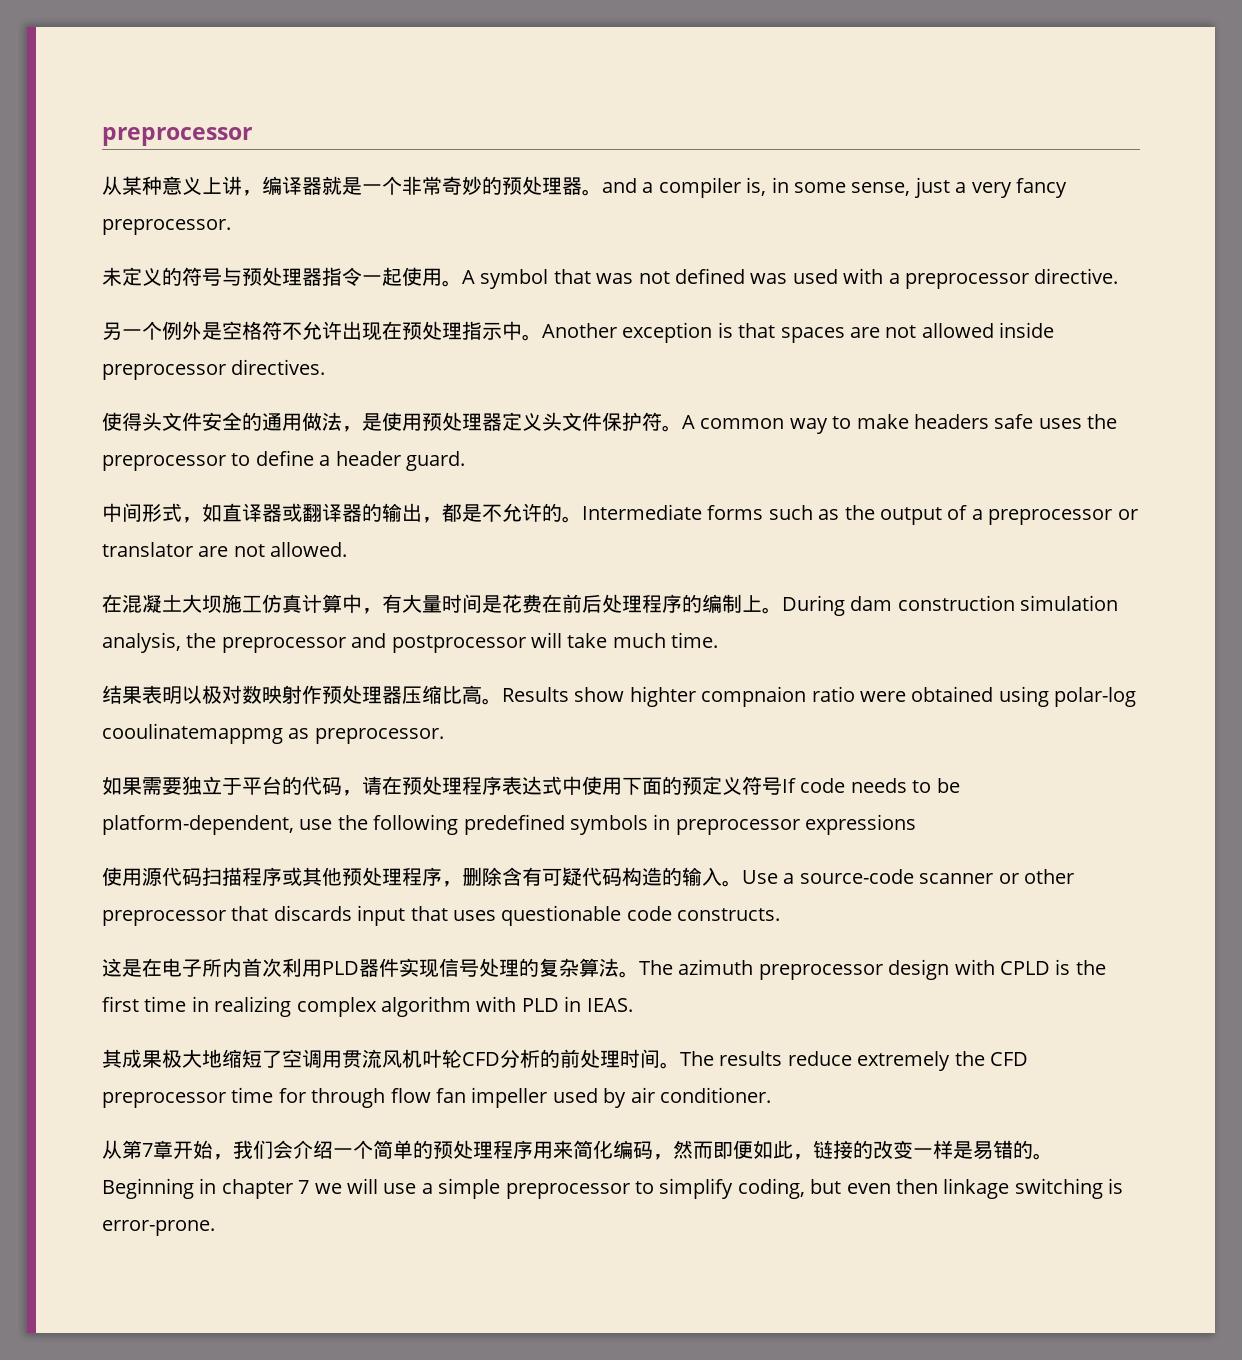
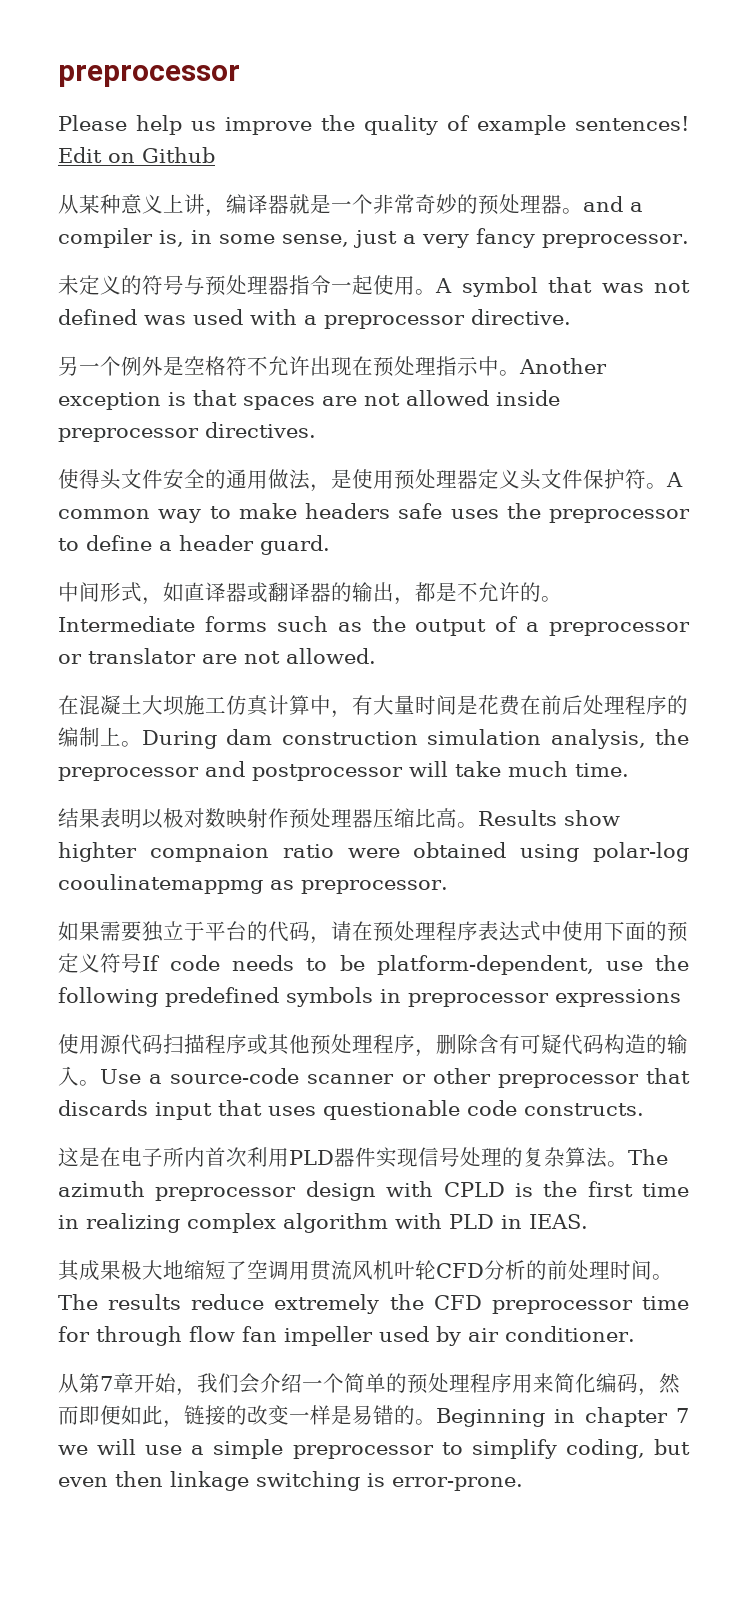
[102,127,252,146] preprocessor -> [58,65,240,87] [58,115,689,135] [58,147,215,163] preprocessor // Please help us improve the quality of example sentences! Edit on Github

